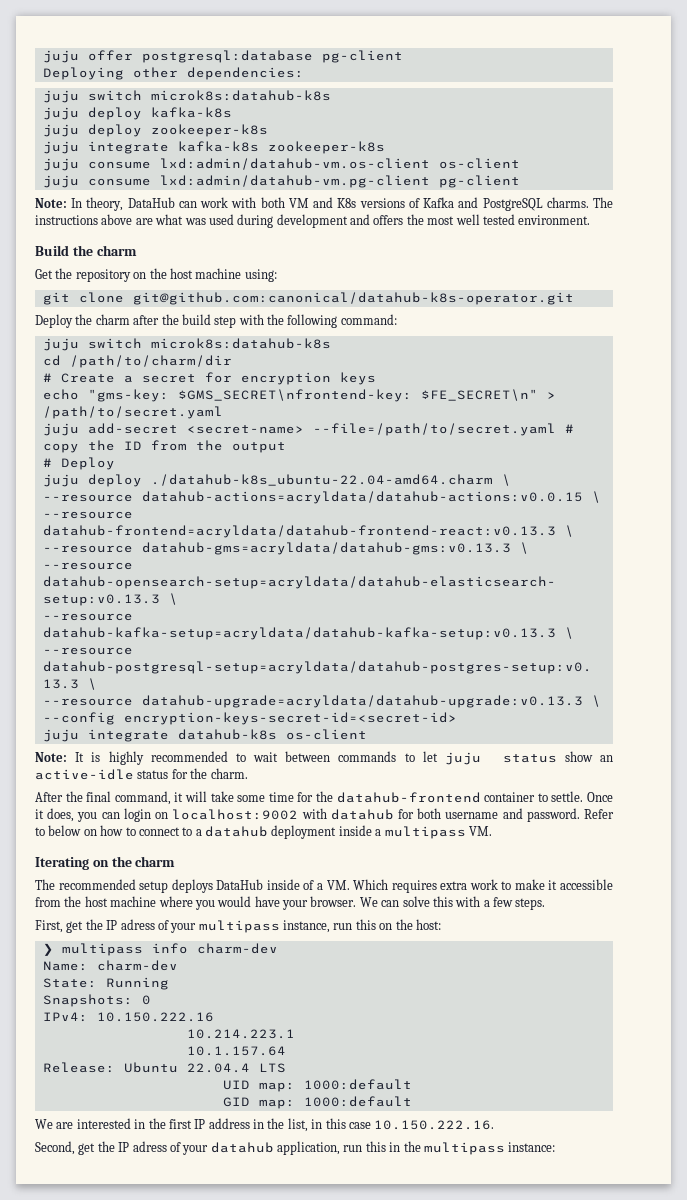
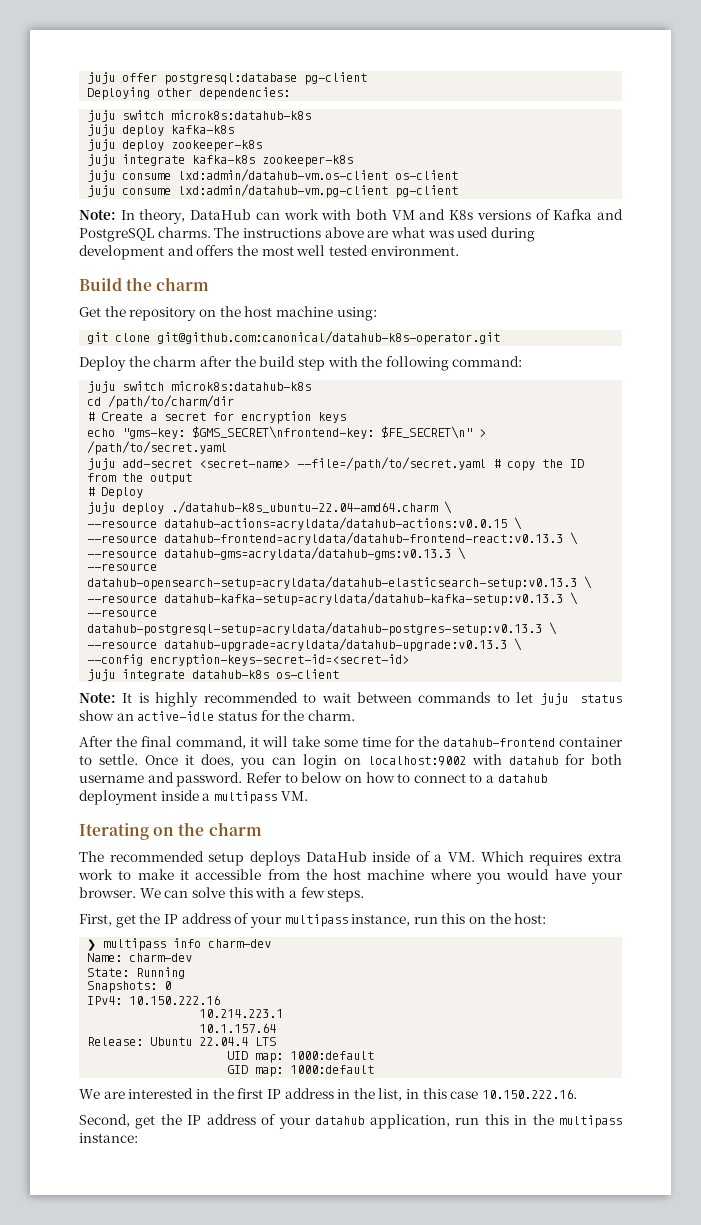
[120,919,155,930] adress -> [181,913,231,924] address
[132,1141,167,1152] adress -> [206,1114,256,1125] address

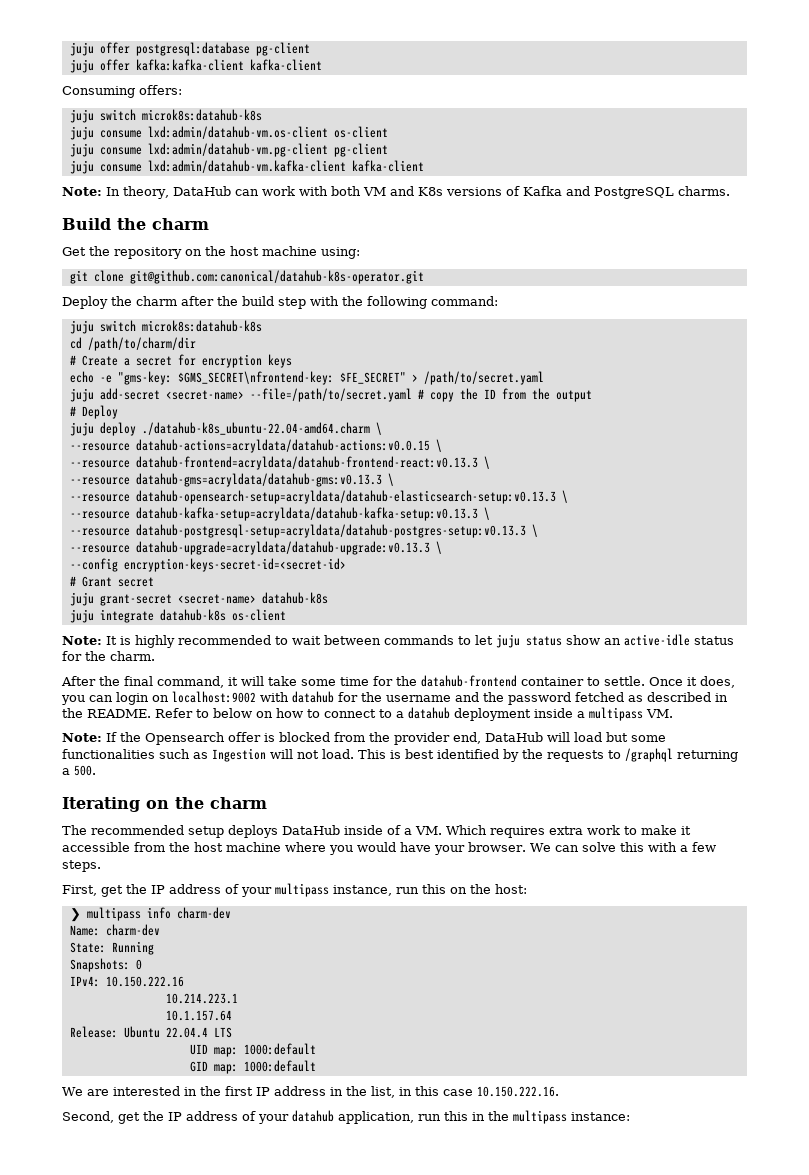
[87,87,291,100] [87,110,312,122] [87,124,235,137] [87,139,263,152] [87,154,354,167] Deploying other dependencies: // juju switch microk8s:datahub-k8s // juju deploy kafka-k8s // juju deploy zookeeper-k8s // juju integrate kafka-k8s zookeeper-k8s -> [69,59,322,73] [62,85,182,98] [69,109,262,123] juju offer kafka:kafka-client kafka-client // Consuming offers: // juju switch microk8s:datahub-k8s
(459, 191) none -> [69,160,424,174] // juju consume lxd:admin/datahub-vm.kafka-client kafka-client
[214,227,535,242] [79,245,459,260] The instructions above are what was used during development and offers the most well tested environment. -> (730, 191) none
(116, 432) none -> [99,375,112,383] -e
[381,426,473,439] $FE_SECRET\n" -> [339,372,406,384] $FE_SECRET"
(410, 660) none -> [69,576,154,587] [69,592,328,606] // # Grant secret // juju grant-secret <secret-name> datahub-k8s
[591,754,622,765] both -> [361,692,382,702] the
[176,772,243,787] password. -> [483,692,728,705] [62,708,151,718] the password fetched as described in the README.
(308, 796) none -> [62,732,666,745] [62,748,738,762] [62,765,96,776] // Note: If the Opensearch offer is blocked from the provider end, DataHub will load but some functionalities such as Ingestion will not load. This is best identified by the requests to /graphql returning a 500.

